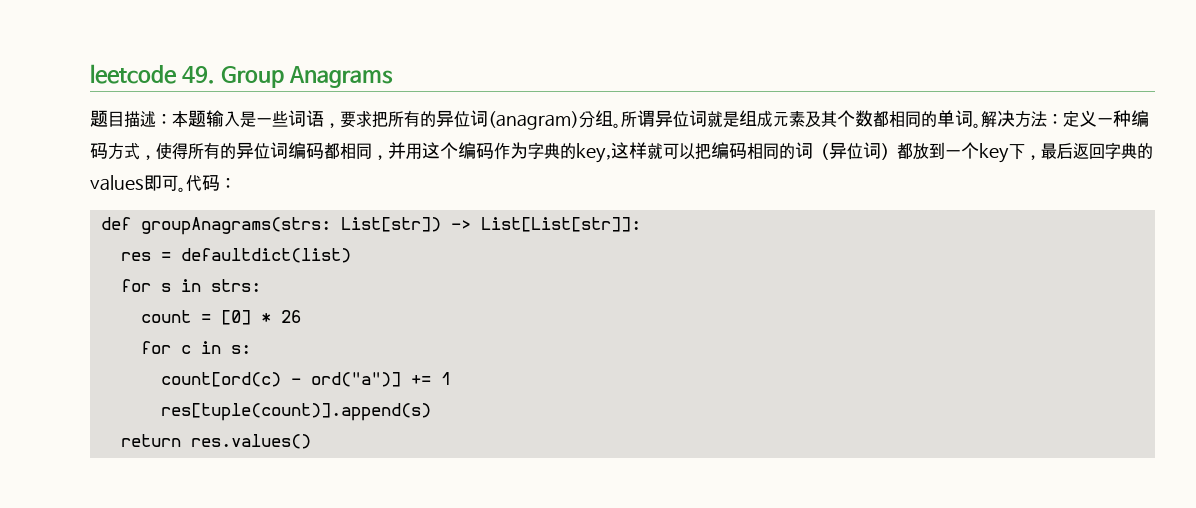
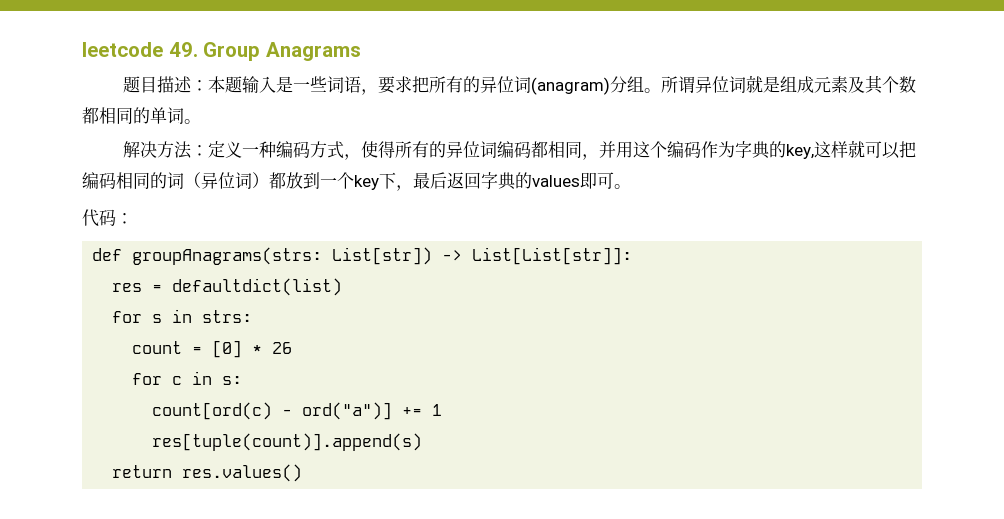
(981, 125) none -> (201, 121) //
(186, 189) none -> (631, 186) //

